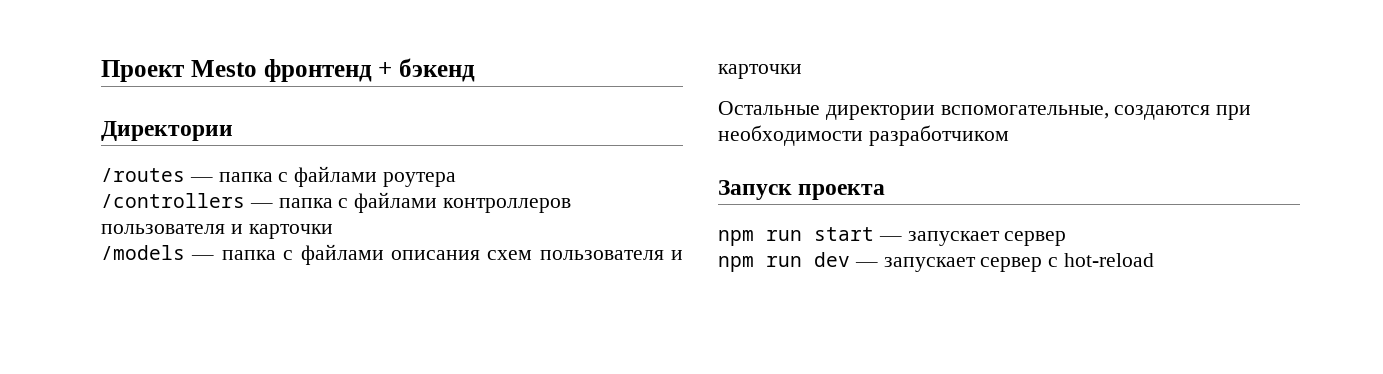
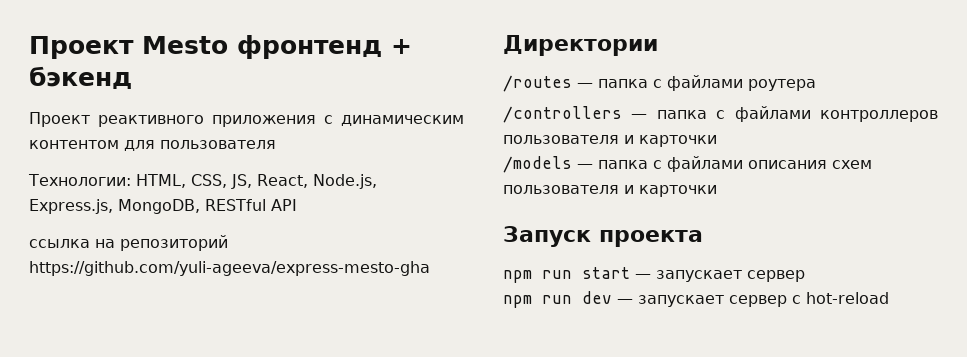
(475, 70) none -> [29,112,464,127] [29,140,276,151] [28,174,377,189] [29,199,297,214] [29,235,228,251] [29,261,430,276] // Проект реактивного приложения с динамическим контентом для пользователя // Технологии: HTML, CSS, JS, React, Node.js, Express.js, MongoDB, RESTful API // ссылка на репозиторий https://github.com/yuli-ageeva/express-mesto-gha
[718,101,1252,120] [718,125,1009,146] // Остальные директории вспомогательные, создаются при необходимости разработчиком -> (717, 191) none

